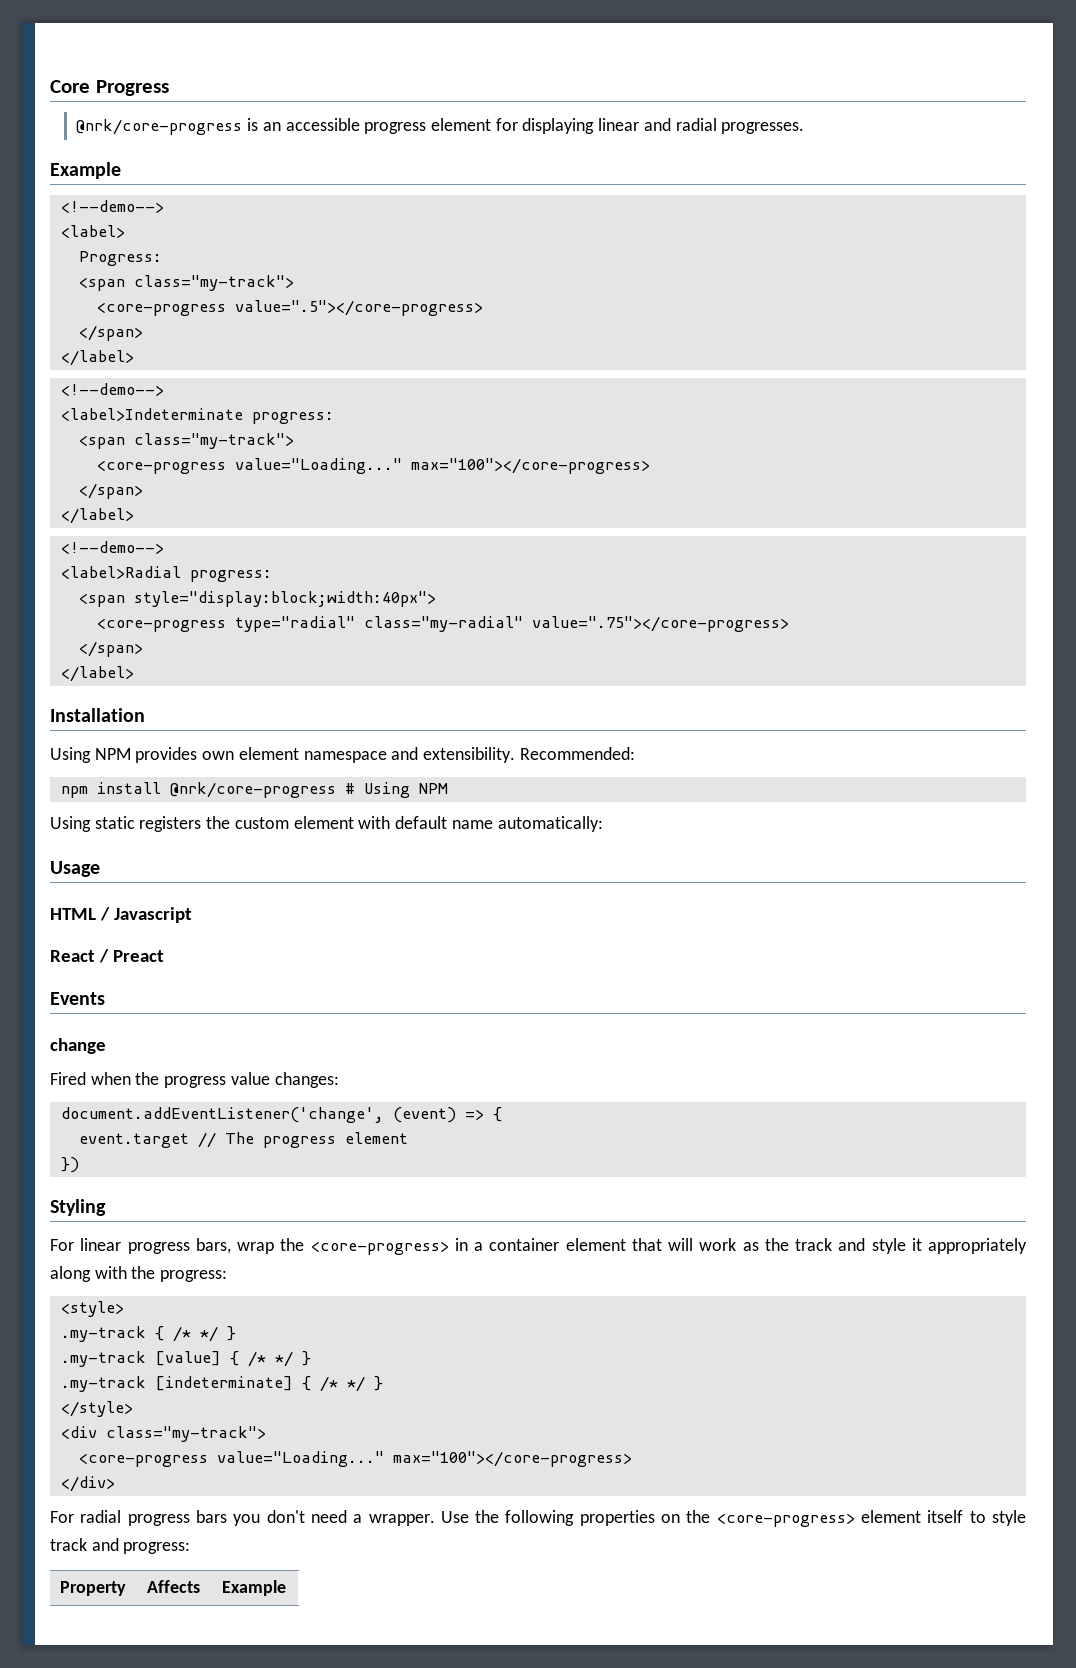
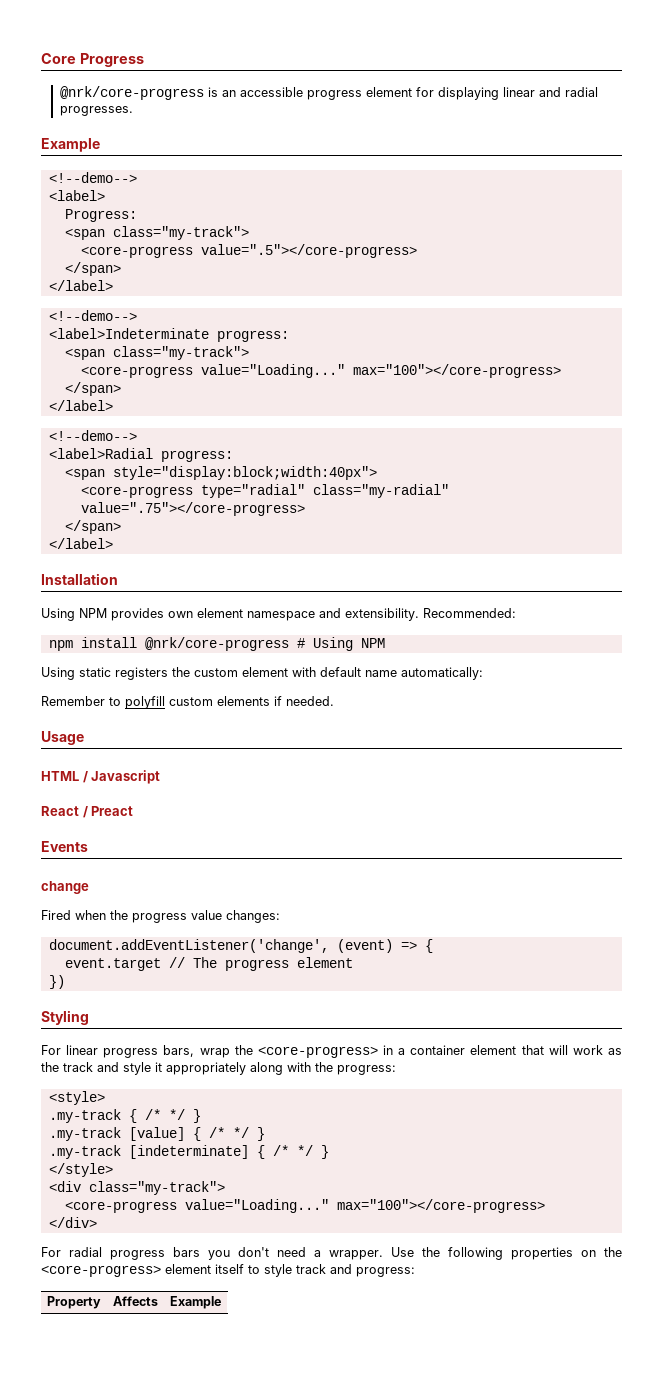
(603, 824) none -> [41,696,334,709] // Remember to polyfill custom elements if needed.

